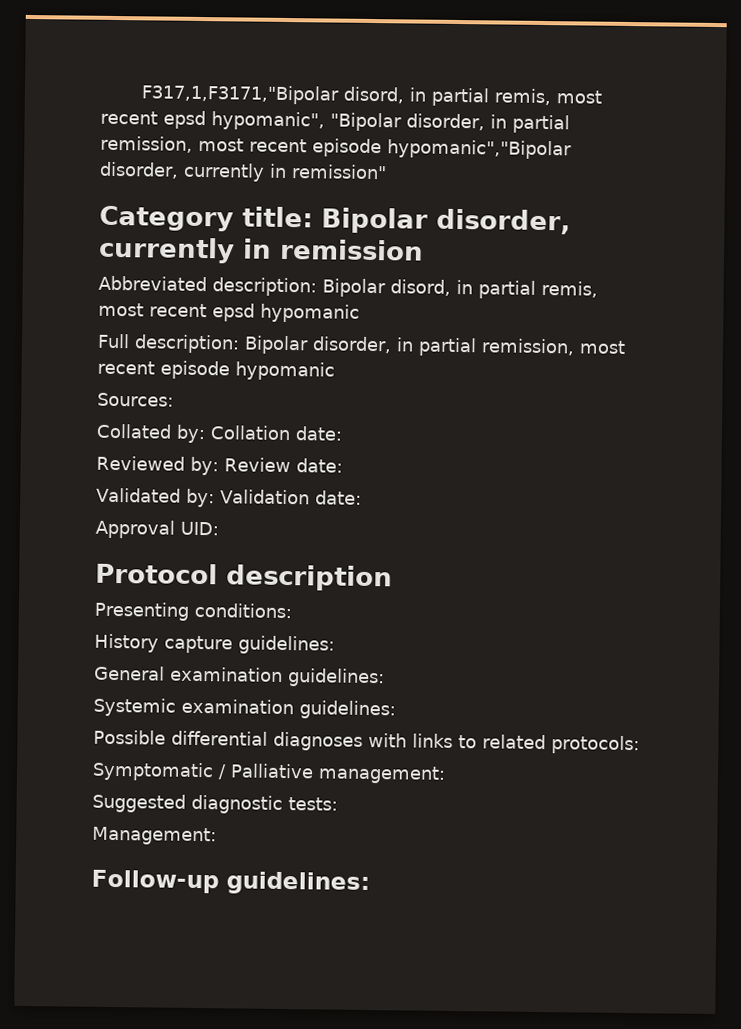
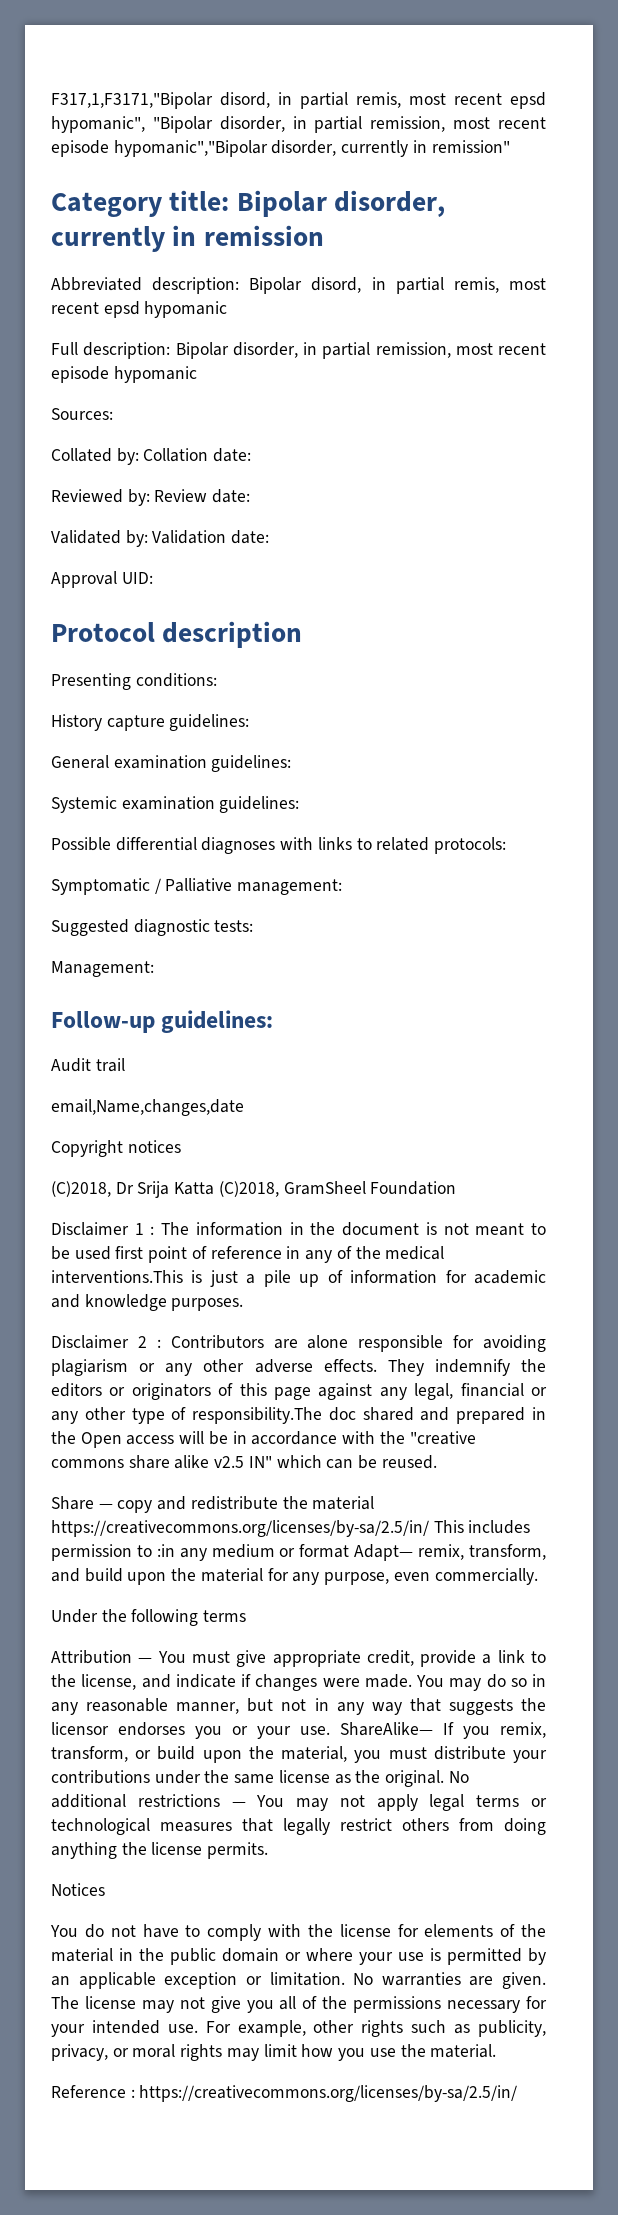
(370, 883) none -> [51,1058,125,1072] [51,1099,244,1116] [51,1140,181,1157] [51,1181,457,1198] [51,1222,546,1236] [51,1246,445,1263] [51,1270,547,1287] [51,1294,244,1311] [51,1335,546,1352] [51,1359,546,1376] [51,1383,547,1400] [51,1407,546,1424] [51,1431,476,1448] [51,1455,437,1469] [51,1496,375,1513] [51,1520,531,1537] [51,1544,546,1561] [51,1568,538,1585] [51,1609,247,1626] [51,1650,546,1667] [51,1674,546,1691] [51,1698,547,1715] [51,1722,546,1739] [51,1746,547,1763] [51,1770,469,1787] [51,1794,547,1811] [51,1818,546,1835] [51,1842,269,1859] [51,1883,105,1896] [50,1924,546,1941] [51,1948,546,1965] [51,1972,546,1989] [51,1996,548,2013] [51,2020,547,2037] [51,2044,497,2061] [51,2085,518,2102] // Audit trail // email,Name,changes,date // Copyright notices // (C)2018, Dr Srija Katta (C)2018, GramSheel Foundation // Disclaimer 1 : The information in the document is not meant to be used first point of reference in any of the medical interventions.This is just a pile up of information for academic and knowledge purposes. // Disclaimer 2 : Contributors are alone responsible for avoiding plagiarism or any other adverse effects. They indemnify the editors or originators of this page against any legal, financial or any other type of responsibility.The doc shared and prepared in the Open access will be in accordance with the "creative commons share alike v2.5 IN" which can be reused. // Share — copy and redistribute the material https://creativecommons.org/licenses/by-sa/2.5/in/ This includes permission to :in any medium or format Adapt— remix, transform, and build upon the material for any purpose, even commercially. // Under the following terms // Attribution — You must give appropriate credit, provide a link to the license, and indicate if changes were made. You may do so in any reasonable manner, but not in any way that suggests the licensor endorses you or your use. ShareAlike— If you remix, transform, or build upon the material, you must distribute your contributions under the same license as the original. No additional restrictions — You may not apply legal terms or technological measures that legally restrict others from doing anything the license permits. // Notices // You do not have to comply with the license for elements of the material in the public domain or where your use is permitted by an applicable exception or limitation. No warranties are given. The license may not give you all of the permissions necessary for your intended use. For example, other rights such as publicity, privacy, or moral rights may limit how you use the material. // Reference : https://creativecommons.org/licenses/by-sa/2.5/in/

